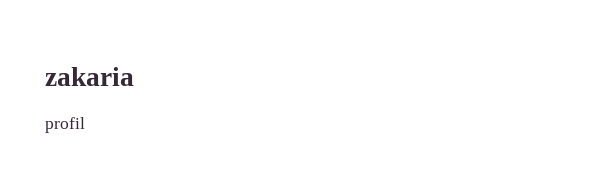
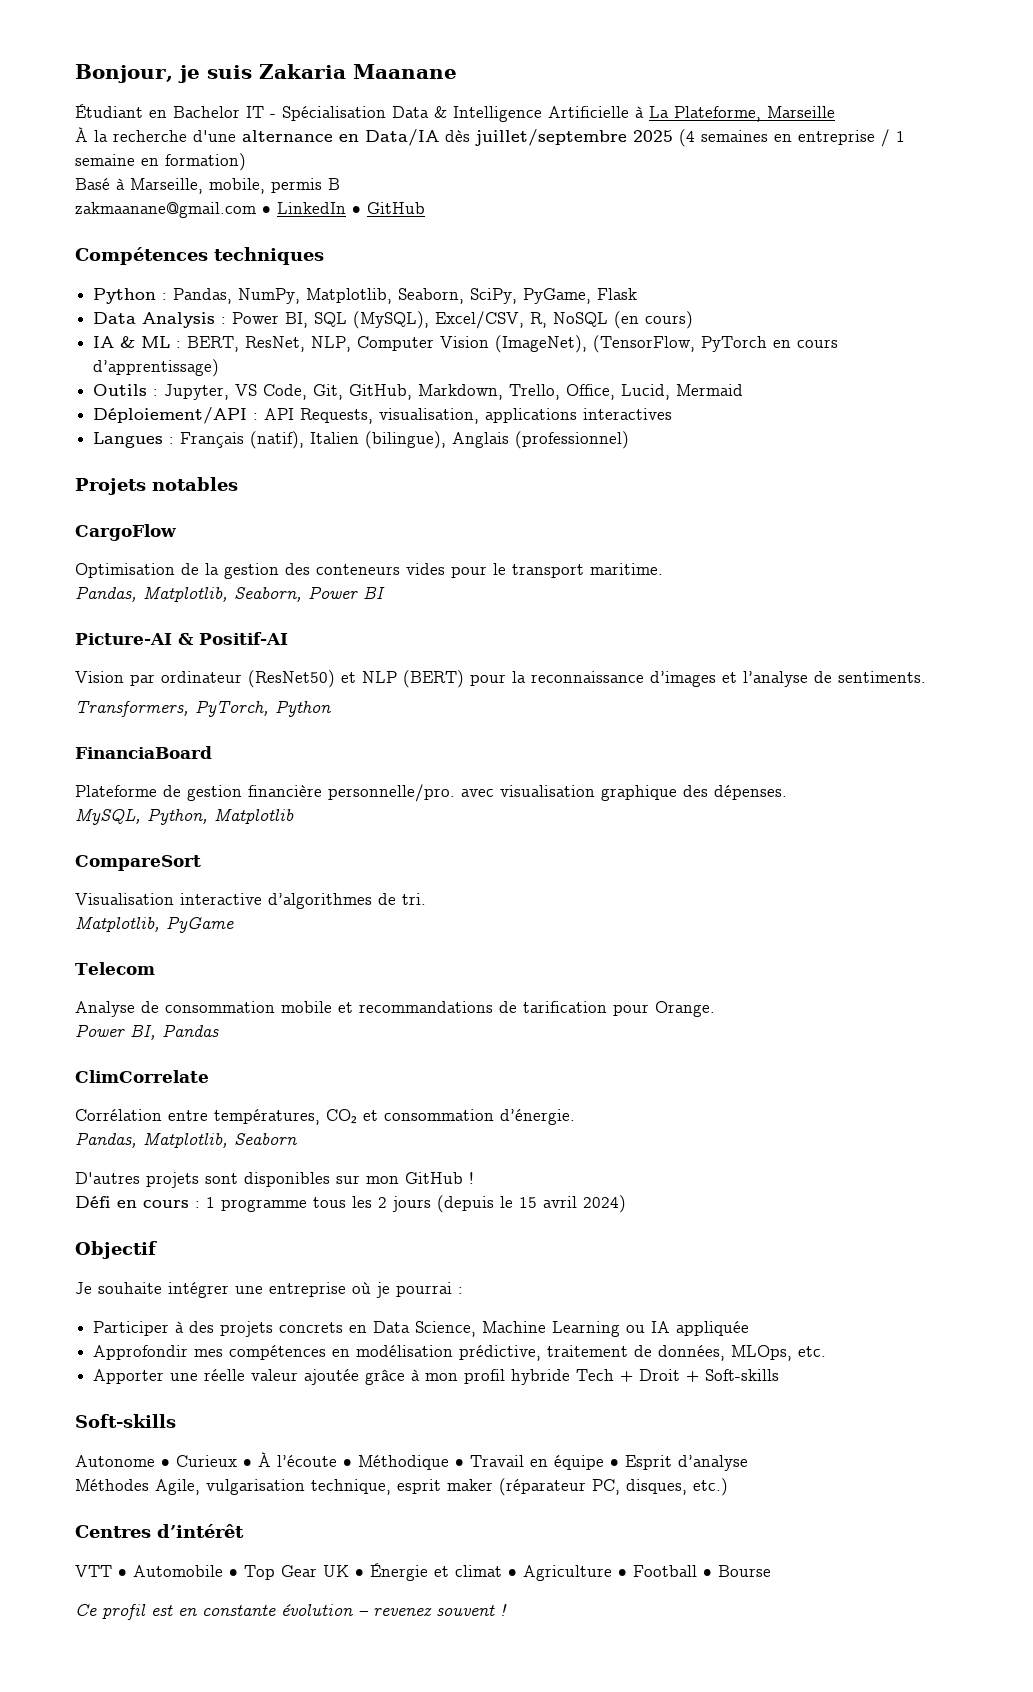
[45,67,134,86] [45,117,85,133] zakaria // profil -> [75,64,457,83] [75,104,835,122] [75,127,905,147] [75,153,246,171] [75,178,340,194] [75,202,425,218] [75,247,324,265] [93,288,638,304] [93,311,694,329] [93,335,839,353] [93,359,220,377] [93,384,744,400] [93,407,673,424] [93,431,630,449] [75,477,238,495] [75,524,176,541] [75,563,663,579] [75,586,385,602] [75,632,288,645] [75,670,926,688] [75,700,331,717] [75,746,212,759] [75,784,787,802] [75,808,294,825] [75,855,201,871] [75,893,426,909] [75,916,234,933] [75,962,155,975] [75,1001,715,1017] [75,1024,219,1040] [75,1070,209,1083] [75,1109,575,1125] [75,1132,297,1148] [75,1172,474,1188] [75,1195,626,1213] [75,1241,157,1259] [75,1282,463,1298] [93,1321,750,1337] [93,1345,827,1361] [93,1369,780,1385] [75,1414,176,1428] [75,1452,748,1471] [75,1478,728,1496] [75,1524,244,1538] [75,1563,771,1581] [75,1604,507,1620] Bonjour, je suis Zakaria Maanane // Étudiant en Bachelor IT - Spécialisation Data & Intelligence Artificielle à La Plateforme, Marseille // À la recherche d'une alternance en Data/IA dès juillet/septembre 2025 (4 semaines en entreprise / 1 semaine en formation) // Basé à Marseille, mobile, permis B // zakmaanane@gmail.com • LinkedIn • GitHub // Compétences techniques // Python : Pandas, NumPy, Matplotlib, Seaborn, SciPy, PyGame, Flask // Data Analysis : Power BI, SQL (MySQL), Excel/CSV, R, NoSQL (en cours) // IA & ML : BERT, ResNet, NLP, Computer Vision (ImageNet), (TensorFlow, PyTorch en cours d’apprentissage) // Outils : Jupyter, VS Code, Git, GitHub, Markdown, Trello, Office, Lucid, Mermaid // Déploiement/API : API Requests, visualisation, applications interactives // Langues : Français (natif), Italien (bilingue), Anglais (professionnel) // Projets notables // CargoFlow // Optimisation de la gestion des conteneurs vides pour le transport maritime. // Pandas, Matplotlib, Seaborn, Power BI // Picture-AI & Positif-AI // Vision par ordinateur (ResNet50) et NLP (BERT) pour la reconnaissance d’images et l’analyse de sentiments. // Transformers, PyTorch, Python // FinanciaBoard // Plateforme de gestion financière personnelle/pro. avec visualisation graphique des dépenses. // MySQL, Python, Matplotlib // CompareSort // Visualisation interactive d’algorithmes de tri. // Matplotlib, PyGame // Telecom // Analyse de consommation mobile et recommandations de tarification pour Orange. // Power BI, Pandas // ClimCorrelate // Corrélation entre températures, CO₂ et consommation d’énergie. // Pandas, Matplotlib, Seaborn // D'autres projets sont disponibles sur mon GitHub ! // Défi en cours : 1 programme tous les 2 jours (depuis le 15 avril 2024) // Objectif // Je souhaite intégrer une entreprise où je pourrai : // Participer à des projets concrets en Data Science, Machine Learning ou IA appliquée // Approfondir mes compétences en modélisation prédictive, traitement de données, MLOps, etc. // Apporter une réelle valeur ajoutée grâce à mon profil hybride Tech + Droit + Soft-skills // Soft-skills // Autonome • Curieux • À l’écoute • Méthodique • Travail en équipe • Esprit d’analyse // Méthodes Agile, vulgarisation technique, esprit maker (réparateur PC, disques, etc.) // Centres d’intérêt // VTT • Automobile • Top Gear UK • Énergie et climat • Agriculture • Football • Bourse // Ce profil est en constante évolution – revenez souvent !

